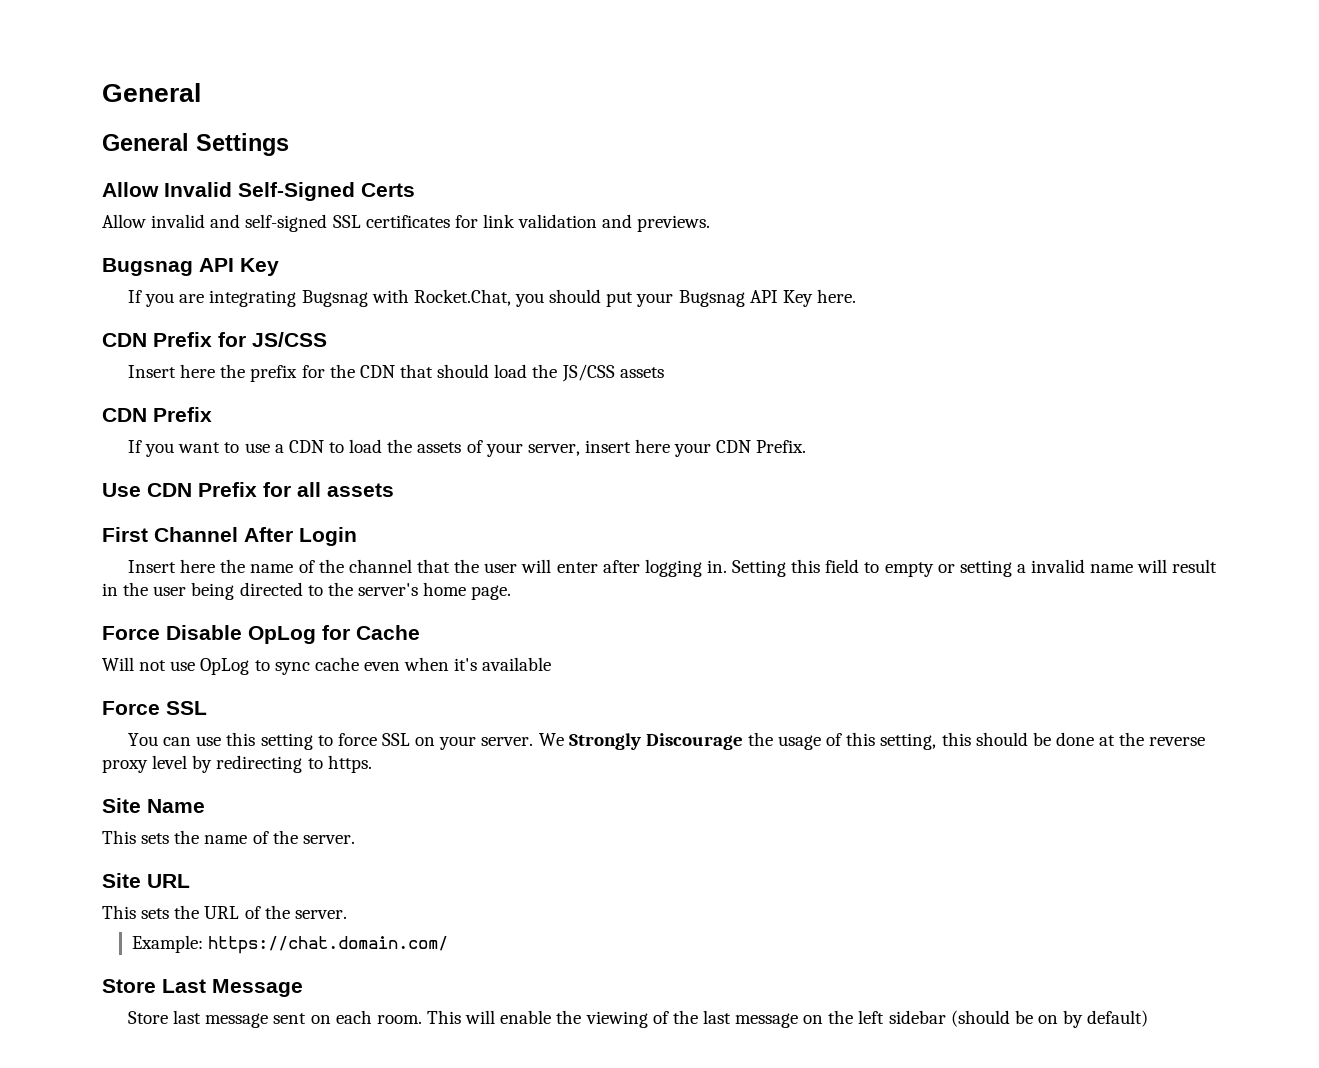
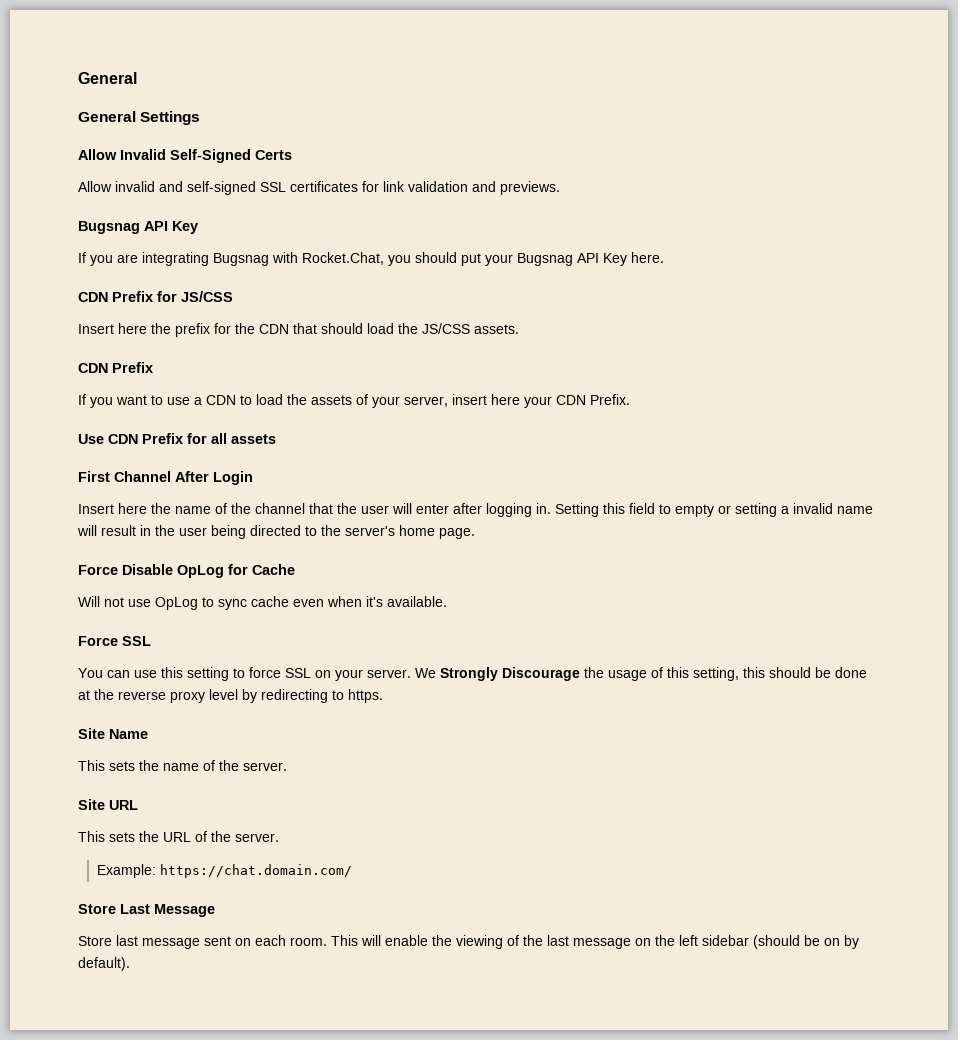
[619,367,664,378] assets -> [474,324,519,334] assets.
[482,657,552,671] available -> [387,596,447,607] available.
[1087,1010,1149,1027] default) -> [78,957,130,971] default).

